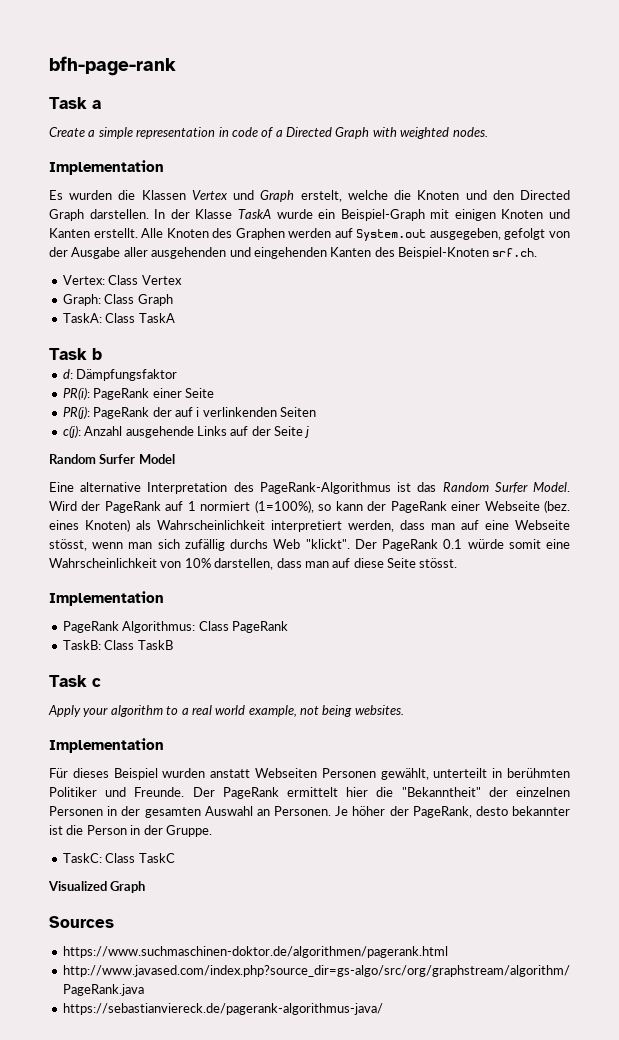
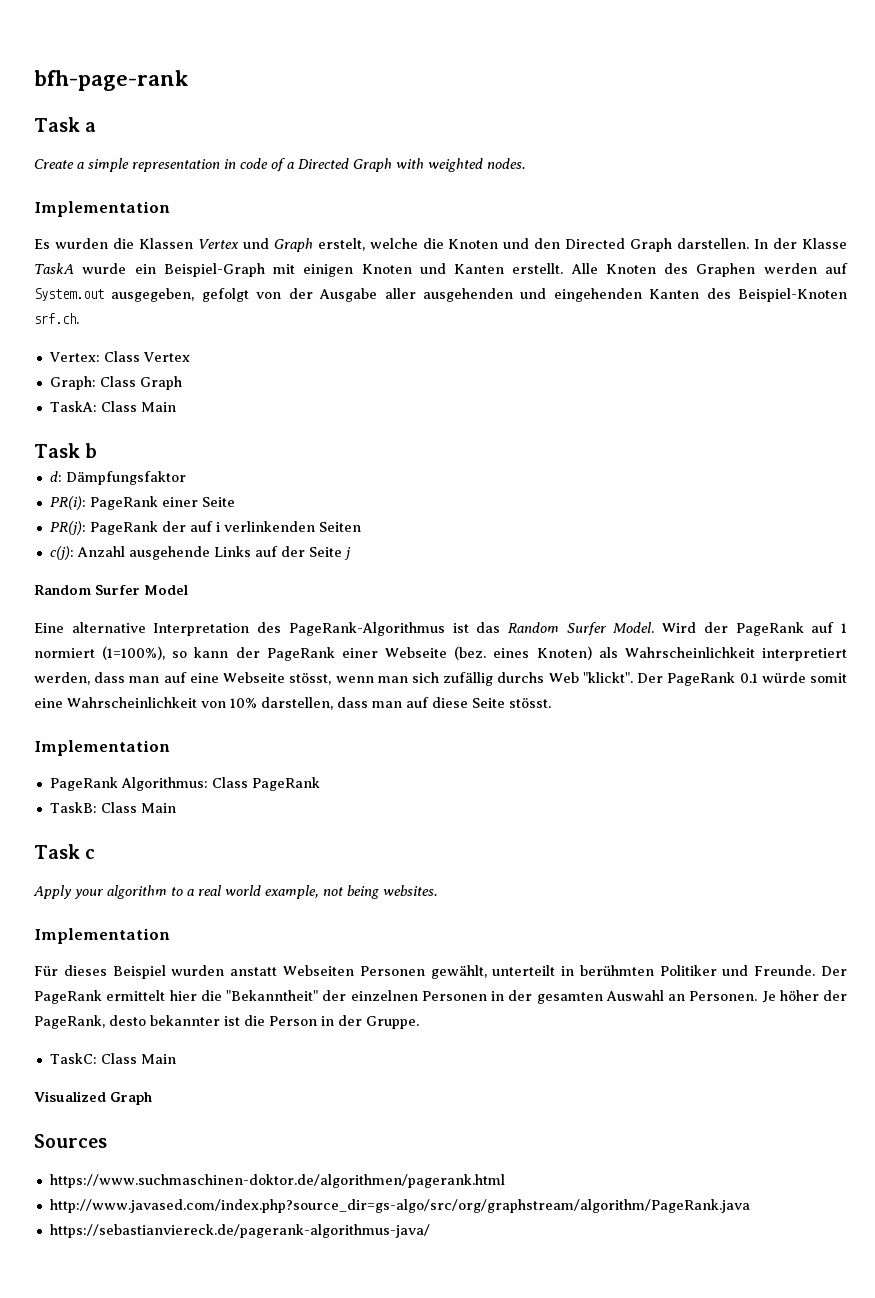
[138,313,175,323] TaskA -> [140,402,176,412] Main
[137,640,173,650] TaskB -> [140,803,176,813] Main
[138,853,175,863] TaskC -> [140,1054,176,1064] Main

